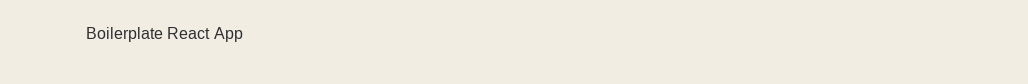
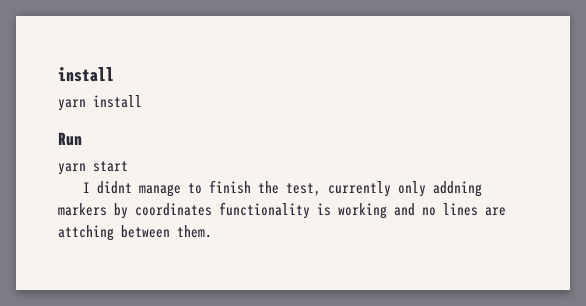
[86,27,243,42] Boilerplate React App -> [58,67,114,82] [58,95,142,111] [58,132,82,146] [58,161,128,175] [82,180,482,197] [58,202,506,219] [58,225,212,241] install // yarn install // Run // yarn start // I didnt manage to finish the test, currently only addning markers by coordinates functionality is working and no lines are attching between them.

